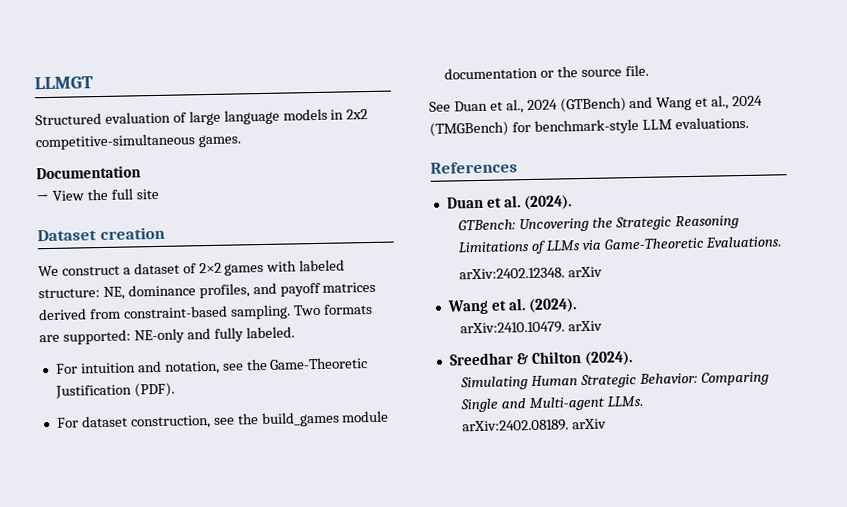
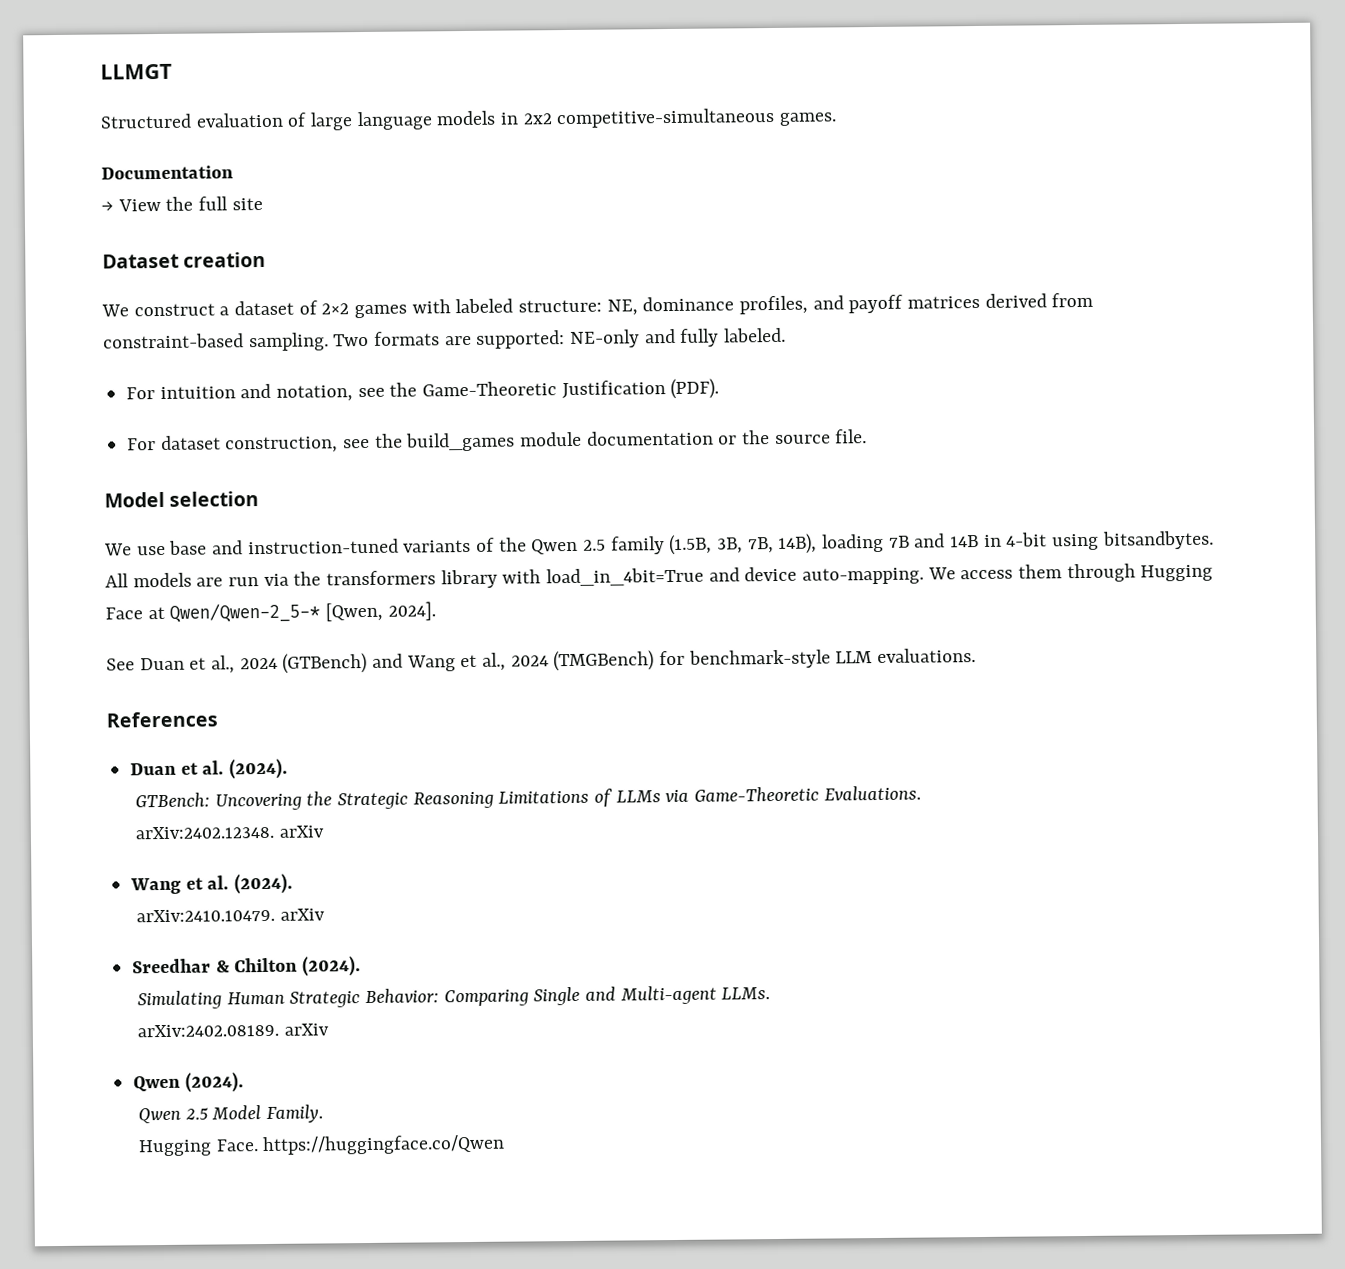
(649, 70) none -> [104,491,260,508] [104,530,1214,556] [105,563,1214,589] [105,601,436,623] // Model selection // We use base and instruction-tuned variants of the Qwen 2.5 family (1.5B, 3B, 7B, 14B), loading 7B and 14B in 4-bit using bitsandbytes. All models are run via the transformers library with load_in_4bit=True and device auto-mapping. We access them through Hugging Face at Qwen/Qwen-2_5-* [Qwen, 2024].
(607, 424) none -> [133,1072,244,1093] [137,1104,323,1124] [137,1134,506,1157] // Qwen (2024). // Qwen 2.5 Model Family. // Hugging Face. https://huggingface.co/Qwen

